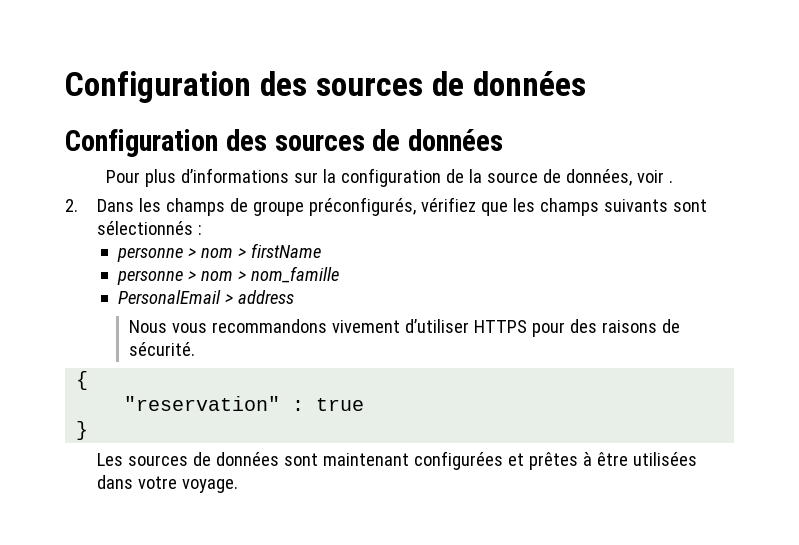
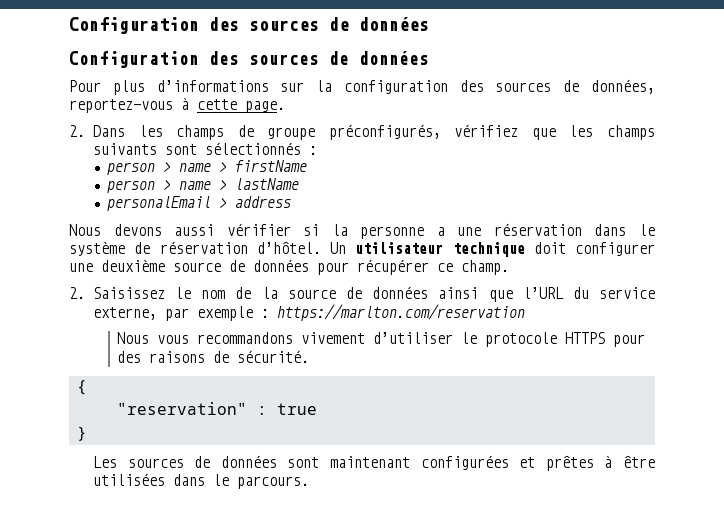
[445,169,673,186] de la source de données, voir . -> [459,79,655,94] [69,97,285,113] des sources de données, reportez-vous à cette page.
[116,247,233,262] personne > nom -> [106,162,211,175] person > name
[116,266,339,285] [117,290,294,304] personne > nom > nom_famille // PersonalEmail > address -> [106,178,299,193] [106,196,291,211] [69,223,655,239] [69,241,655,257] [69,259,509,275] [69,286,655,302] [92,304,525,321] person > name > lastName // personalEmail > address // Nous devons aussi vérifier si la personne a une réservation dans le système de réservation d’hôtel. Un utilisateur technique doit configurer une deuxième source de données pour récupérer ce champ. // 2. Saisissez le nom de la source de données ainsi que l’URL du service externe, par exemple : https://marlton.com/reservation
(470, 326) none -> [460,332,557,347] le protocole
[138,476,239,493] votre voyage. -> [212,474,309,489] le parcours.

